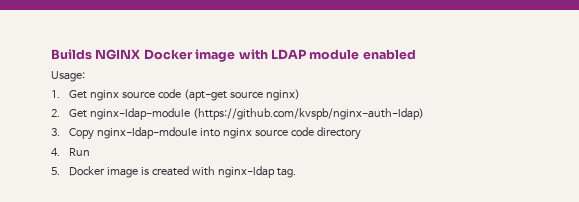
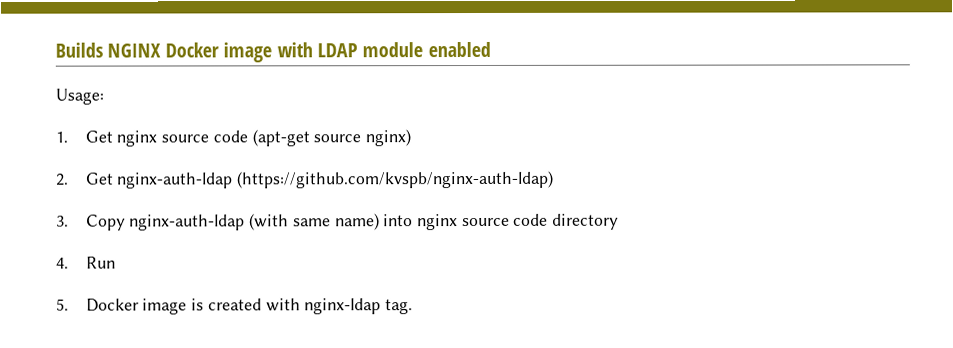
[89,108,190,120] nginx-ldap-module -> [116,172,234,189] nginx-auth-ldap
[96,127,197,139] nginx-ldap-mdoule -> [129,213,380,231] nginx-auth-ldap (with same name)

